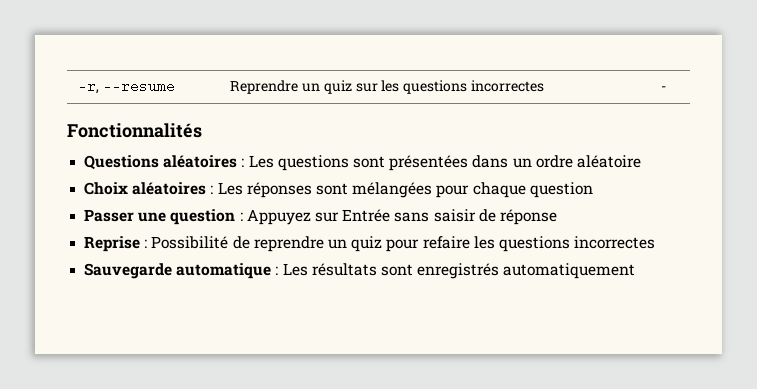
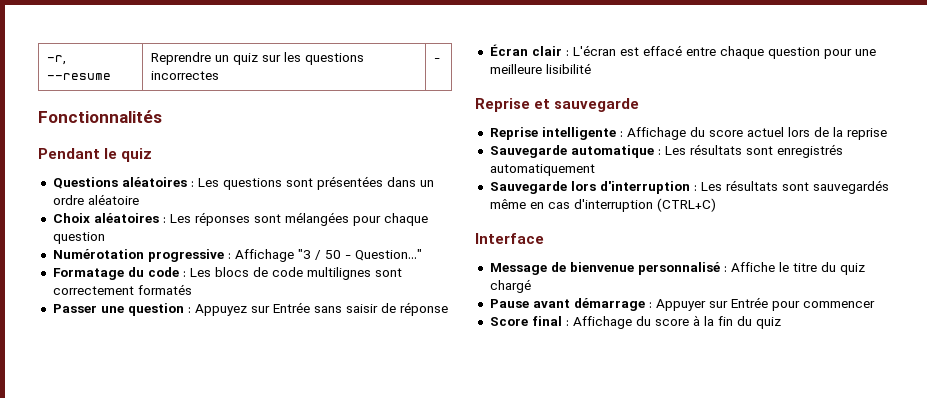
(202, 130) none -> [38,148,153,162] // Pendant le quiz
(593, 190) none -> [52,249,422,262] [52,267,402,280] [52,284,192,295] // Numérotation progressive : Affichage "3 / 50 - Question..." // Formatage du code : Les blocs de code multilignes sont correctement formatés
[84,236,656,252] Reprise : Possibilité de reprendre un quiz pour refaire les questions incorrectes -> [489,44,876,59] [489,63,591,74] [475,98,640,112] [489,127,887,140] Écran clair : L'écran est effacé entre chaque question pour une meilleure lisibilité // Reprise et sauvegarde // Reprise intelligente : Affichage du score actuel lors de la reprise
(636, 271) none -> [489,180,889,194] [489,198,716,212] [475,233,544,244] [489,262,865,275] [489,279,531,293] [489,297,875,311] [489,315,781,329] // Sauvegarde lors d'interruption : Les résultats sont sauvegardés même en cas d'interruption (CTRL+C) // Interface // Message de bienvenue personnalisé : Affiche le titre du quiz chargé // Pause avant démarrage : Appuyer sur Entrée pour commencer // Score final : Affichage du score à la fin du quiz

